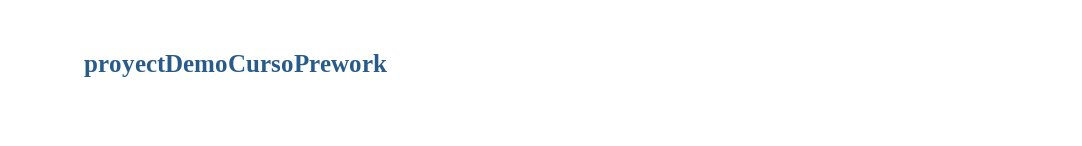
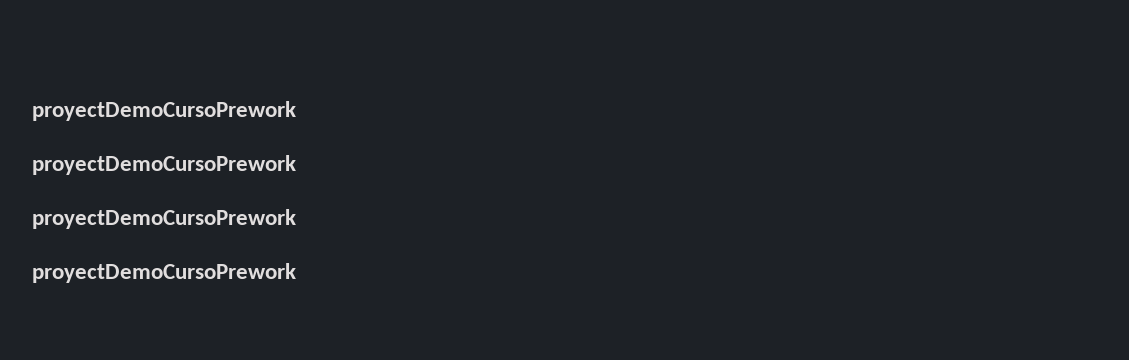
[84,54,387,77] proyectDemoCursoPrework -> [32,101,296,121] [32,155,296,175] [32,209,296,229] [32,263,296,283] proyectDemoCursoPrework // proyectDemoCursoPrework // proyectDemoCursoPrework // proyectDemoCursoPrework

